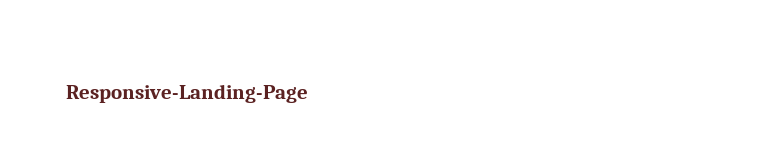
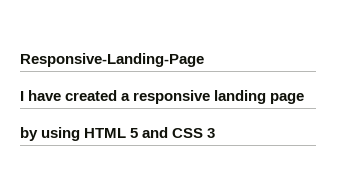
(308, 93) none -> [20,90,305,104] [20,127,216,141] // I have created a responsive landing page // by using HTML 5 and CSS 3

